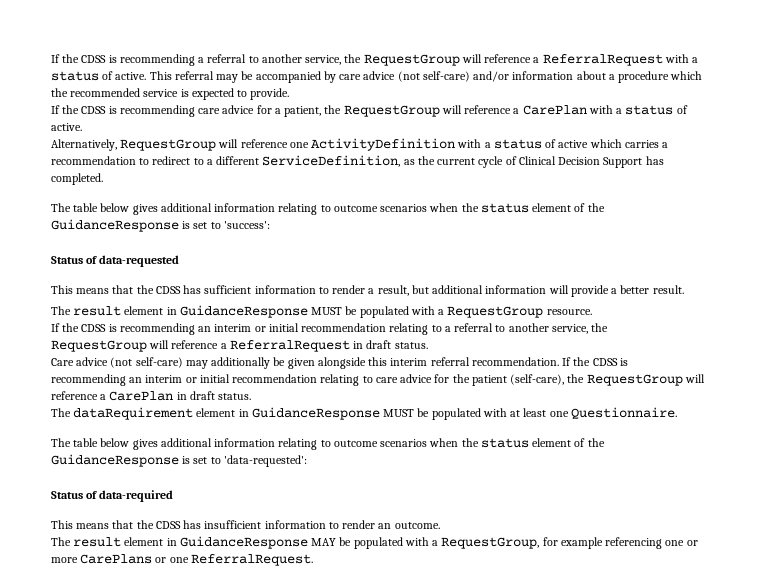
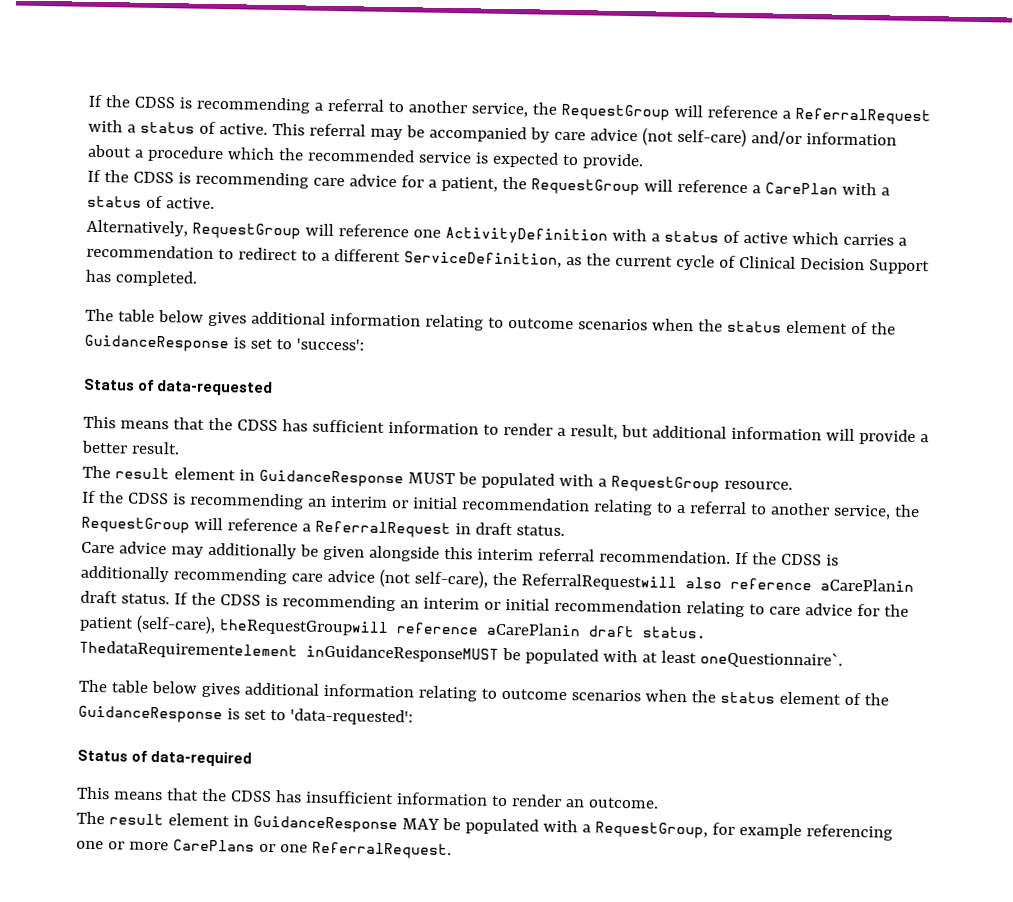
[110,357,183,368] (not self-care) -> (167, 548) none
(628, 362) none -> [80,565,914,592] [80,590,278,607] additionally recommending care advice (not self-care), the ReferralRequestwill also reference aCarePlanin draft status. If the CDSS is
[567,374,705,386] [51,391,252,401] [51,407,415,420] the RequestGroup will reference a CarePlan in draft status. // The dataRequirement element in GuidanceResponse MUST -> [218,619,707,639] [79,640,499,663] theRequestGroupwill reference aCarePlanin draft status. ThedataRequirementelement inGuidanceResponseMUST
[549,407,677,419] one Questionnaire. -> [699,650,843,669] oneQuestionnaire`.

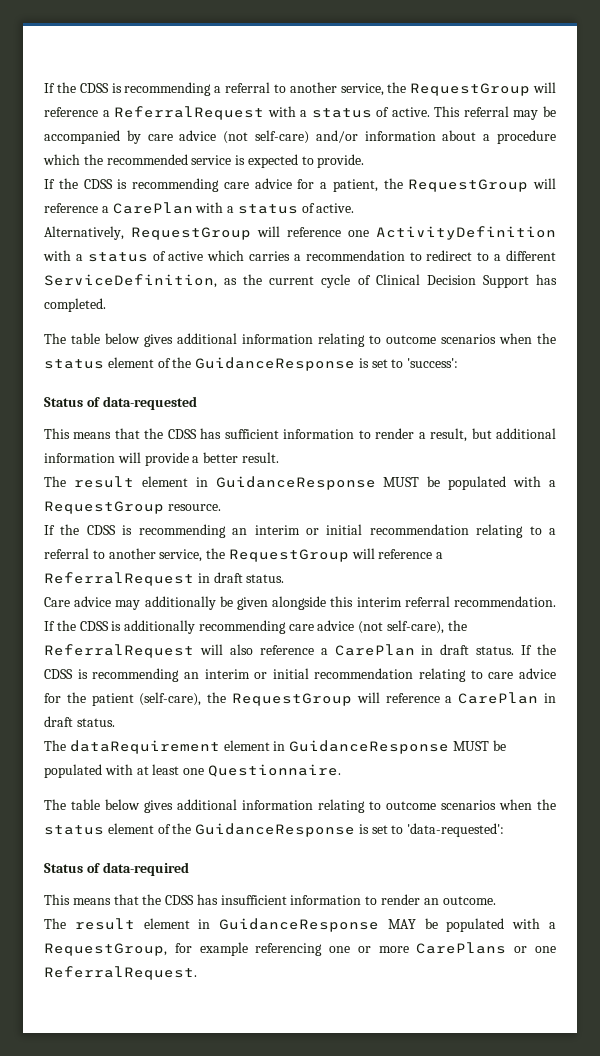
[520,573,914,592] ReferralRequestwill also reference aCarePlanin -> [44,644,434,658] ReferralRequest will also reference a CarePlan in
[218,619,707,639] [79,640,499,663] theRequestGroupwill reference aCarePlanin draft status. ThedataRequirementelement inGuidanceResponseMUST -> [207,692,556,706] [44,716,115,727] [44,740,489,754] the RequestGroup will reference a CarePlan in draft status. // The dataRequirement element in GuidanceResponse MUST
[699,650,843,669] oneQuestionnaire`. -> [183,764,341,777] one Questionnaire.

